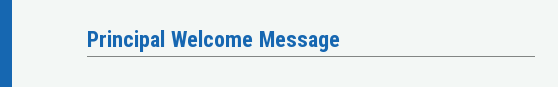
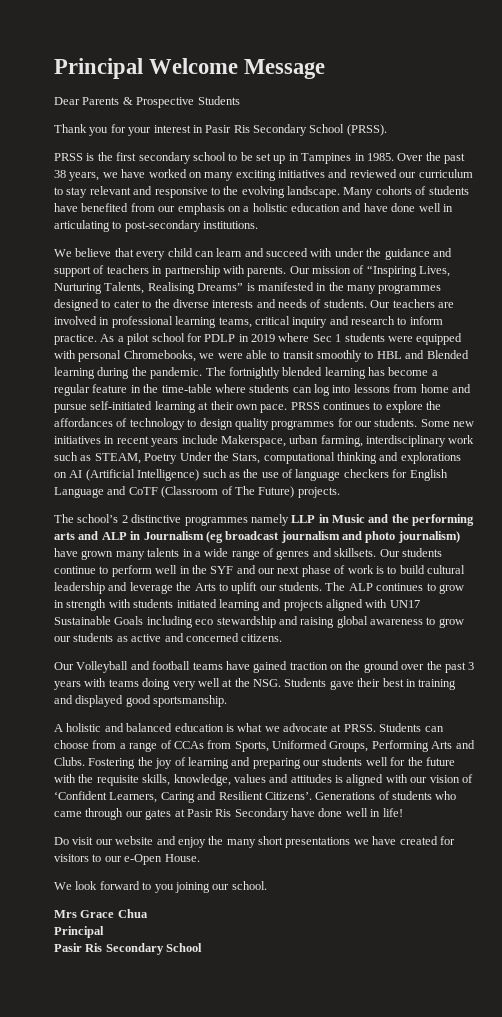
(340, 41) none -> [54,96,240,108] [54,124,387,136] [54,152,465,164] [54,169,473,181] [54,186,469,198] [54,203,453,215] [54,220,259,232] [54,248,452,260] [54,265,451,277] [54,282,442,294] [54,299,454,311] [54,316,443,328] [54,333,463,345] [54,350,469,362] [54,367,438,379] [54,384,471,396] [54,401,442,413] [54,418,475,430] [54,435,475,447] [54,452,461,464] [54,469,448,481] [54,486,340,498] [54,514,475,526] [54,531,460,543] [54,548,442,560] [54,565,465,577] [54,582,464,594] [54,599,420,611] [54,616,464,628] [54,633,283,642] [54,661,475,673] [54,678,457,690] [54,695,228,707] [54,723,444,732] [54,740,475,752] [54,757,455,769] [54,774,473,786] [54,791,457,803] [54,808,403,820] [54,836,455,848] [54,854,200,865] [54,881,267,893] [54,909,148,918] [54,926,104,938] [54,943,203,955] // Dear Parents & Prospective Students // Thank you for your interest in Pasir Ris Secondary School (PRSS). // PRSS is the first secondary school to be set up in Tampines in 1985. Over the past 38 years, we have worked on many exciting initiatives and reviewed our curriculum to stay relevant and responsive to the evolving landscape. Many cohorts of students have benefited from our emphasis on a holistic education and have done well in articulating to post-secondary institutions. // We believe that every child can learn and succeed with under the guidance and support of teachers in partnership with parents. Our mission of “Inspiring Lives, Nurturing Talents, Realising Dreams” is manifested in the many programmes designed to cater to the diverse interests and needs of students. Our teachers are involved in professional learning teams, critical inquiry and research to inform practice. As a pilot school for PDLP in 2019 where Sec 1 students were equipped with personal Chromebooks, we were able to transit smoothly to HBL and Blended learning during the pandemic. The fortnightly blended learning has become a regular feature in the time-table where students can log into lessons from home and pursue self-initiated learning at their own pace. PRSS continues to explore the affordances of technology to design quality programmes for our students. Some new initiatives in recent years include Makerspace, urban farming, interdisciplinary work such as STEAM, Poetry Under the Stars, computational thinking and explorations on AI (Artificial Intelligence) such as the use of language checkers for English Language and CoTF (Classroom of The Future) projects. // The school’s 2 distinctive programmes namely LLP in Music and the performing arts and ALP in Journalism (eg broadcast journalism and photo journalism) have grown many talents in a wide range of genres and skillsets. Our students continue to perform well in the SYF and our next phase of work is to build cultural leadership and leverage the Arts to uplift our students. The ALP continues to grow in strength with students initiated learning and projects aligned with UN17 Sustainable Goals including eco stewardship and raising global awareness to grow our students as active and concerned citizens. // Our Volleyball and football teams have gained traction on the ground over the past 3 years with teams doing very well at the NSG. Students gave their best in training and displayed good sportsmanship. // A holistic and balanced education is what we advocate at PRSS. Students can choose from a range of CCAs from Sports, Uniformed Groups, Performing Arts and Clubs. Fostering the joy of learning and preparing our students well for the future with the requisite skills, knowledge, values and attitudes is aligned with our vision of ‘Confident Learners, Caring and Resilient Citizens’. Generations of students who came through our gates at Pasir Ris Secondary have done well in life! // Do visit our website and enjoy the many short presentations we have created for visitors to our e-Open House. // We look forward to you joining our school. // Mrs Grace Chua // Principal // Pasir Ris Secondary School

